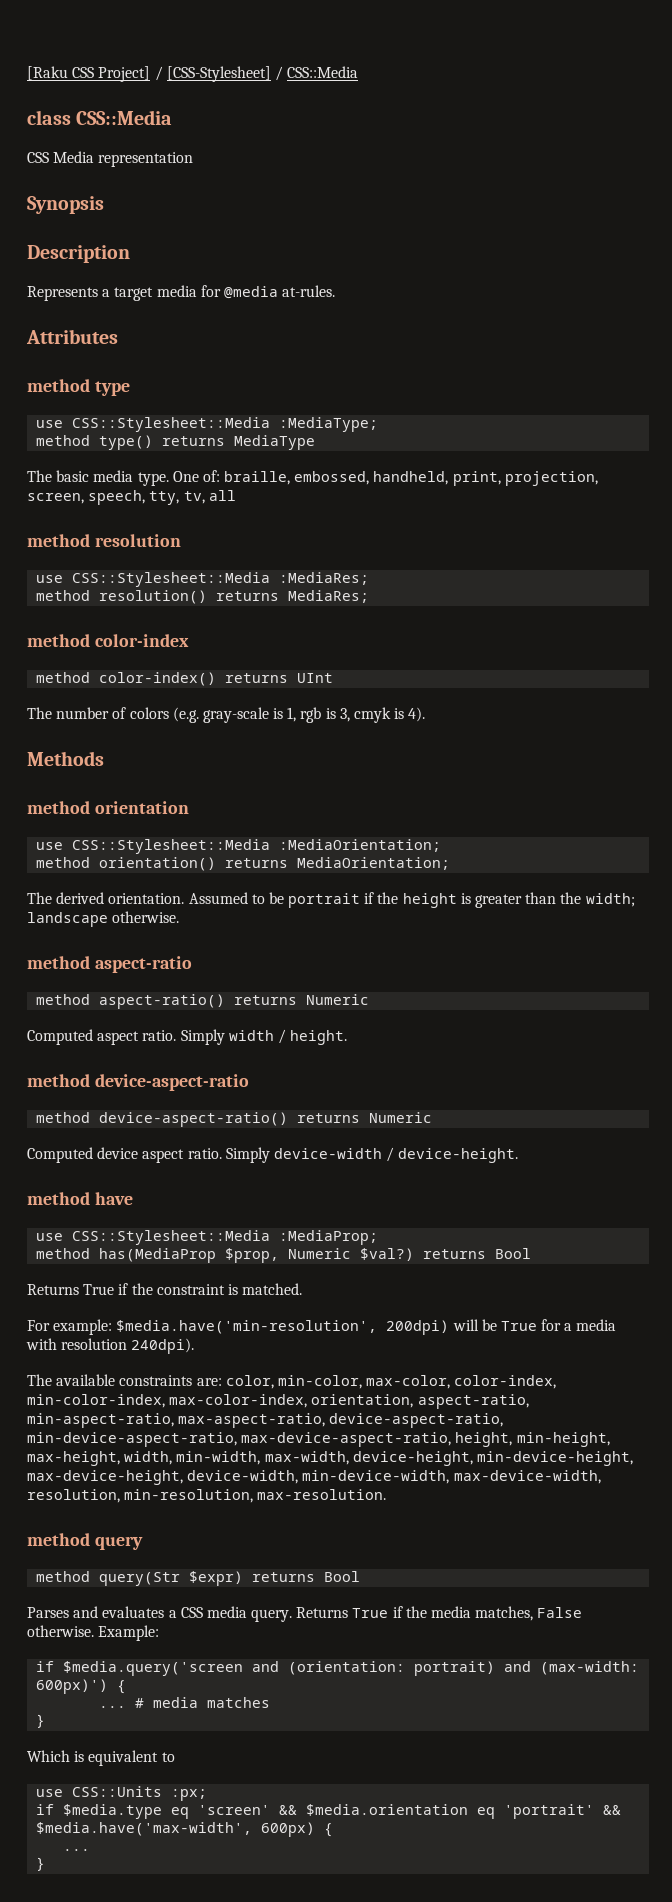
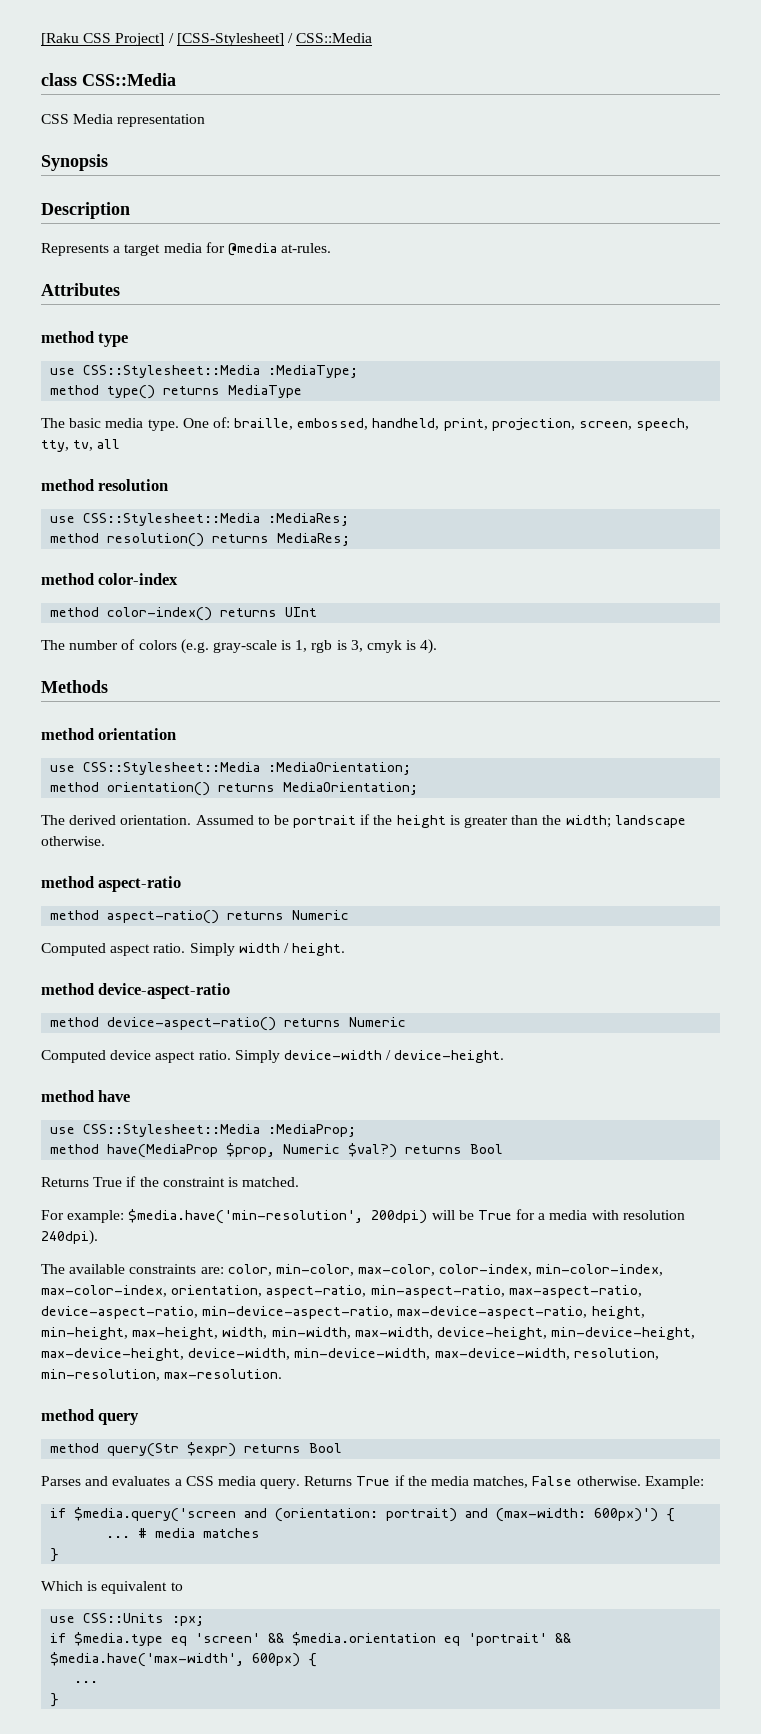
[99,1248,217,1263] has(MediaProp -> [107,1144,219,1158] have(MediaProp

